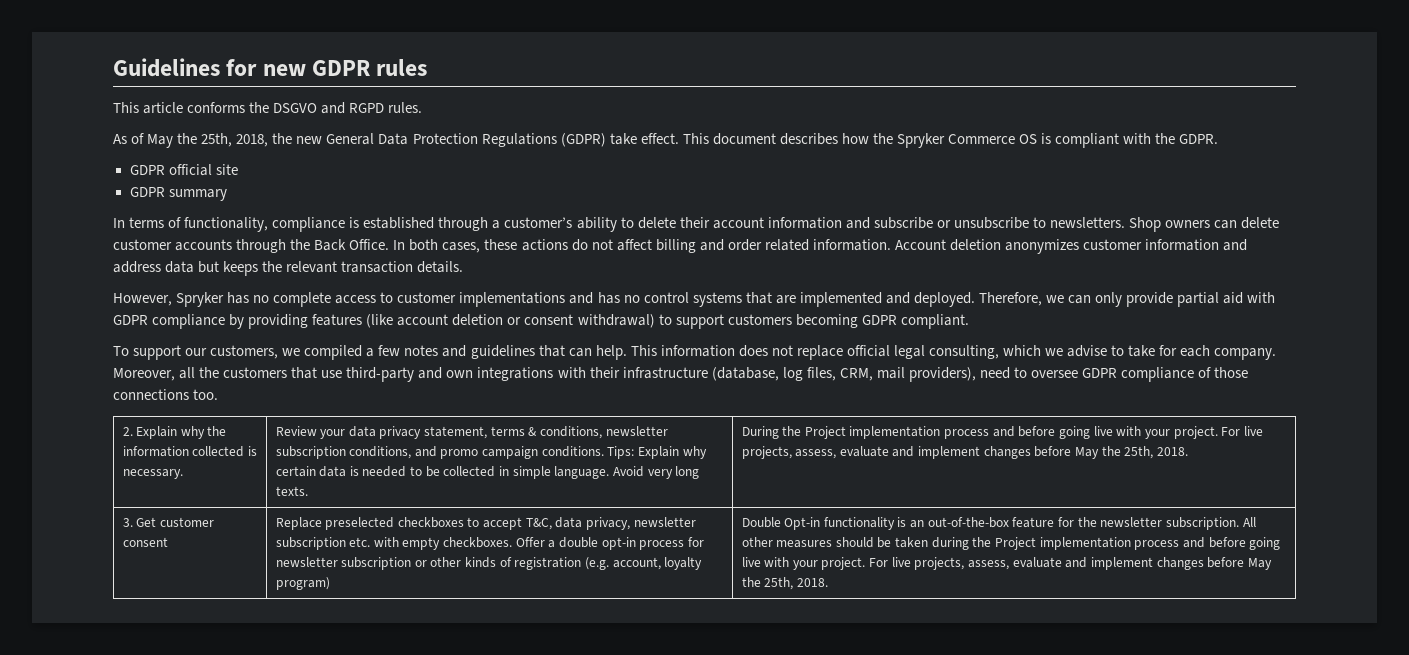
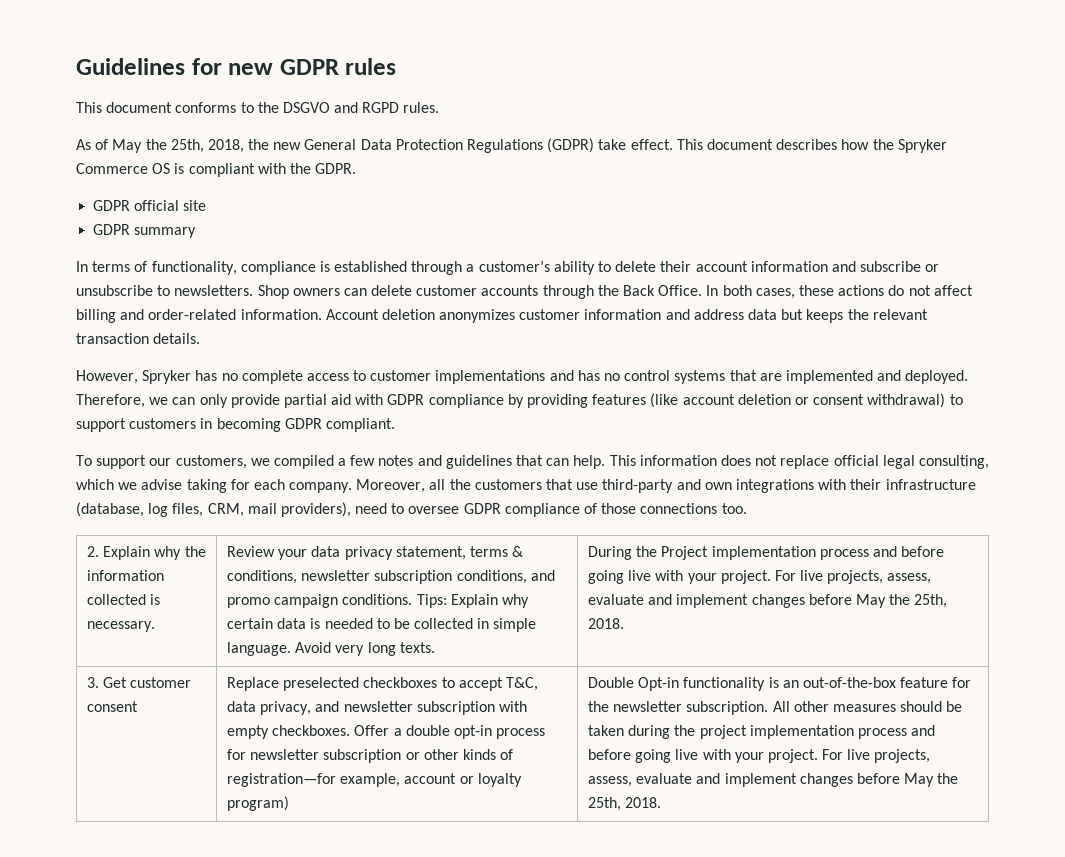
[143,102,246,114] article conforms -> [106,102,254,113] document conforms to
[727,239,809,251] order related -> [148,309,237,320] order-related
(792, 319) none -> [200,418,213,429] in
[1111,345,1156,357] to take -> [186,479,227,493] taking
[633,517,696,527] [275,537,371,550] newsletter subscription etc. -> [315,701,495,715] and newsletter subscription
[514,557,661,570] registration (e.g. account, -> [226,773,474,787] registration—for example, account or
[995,537,1037,550] Project -> [699,725,747,739] project

